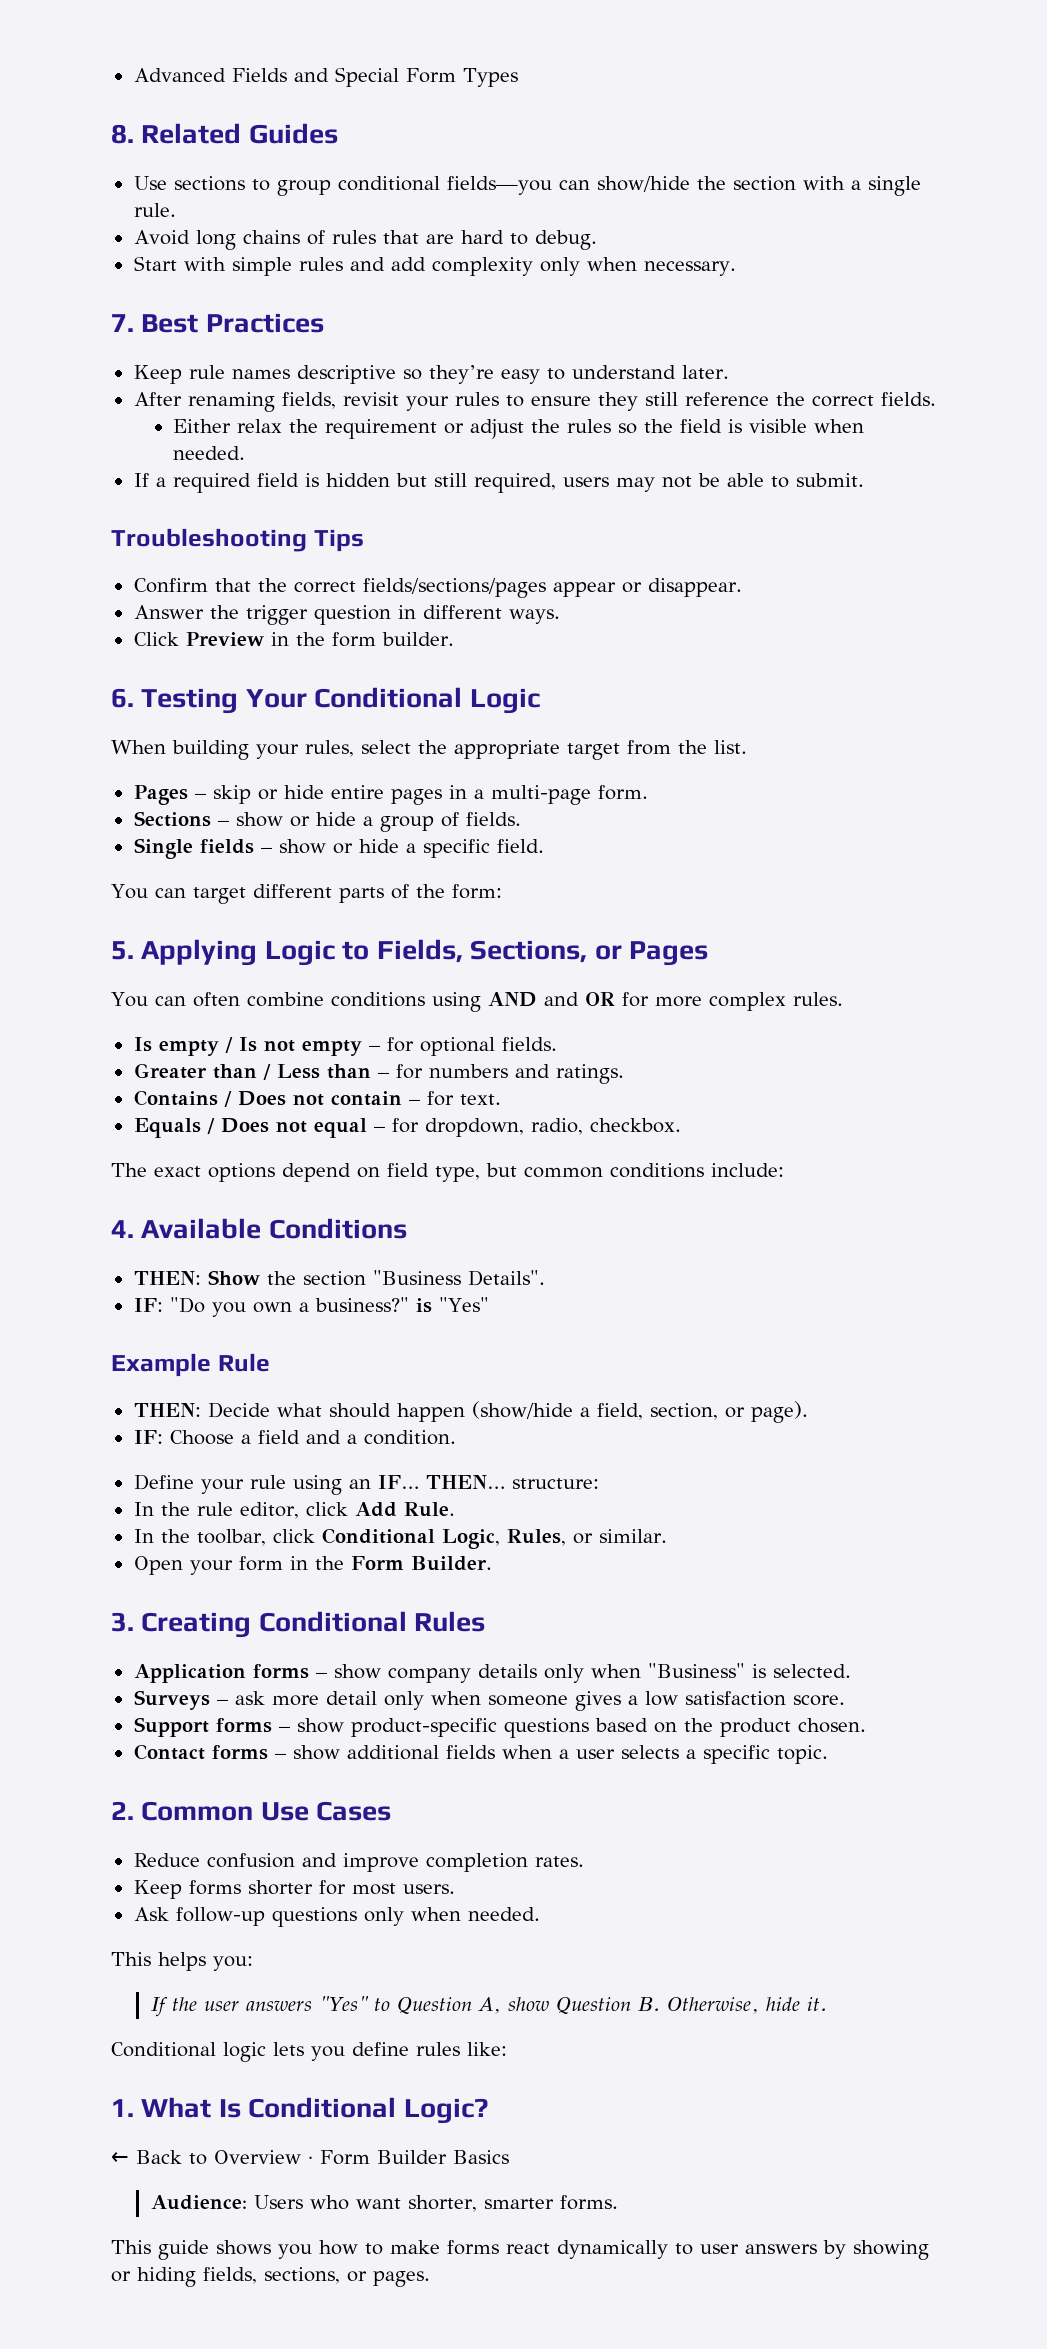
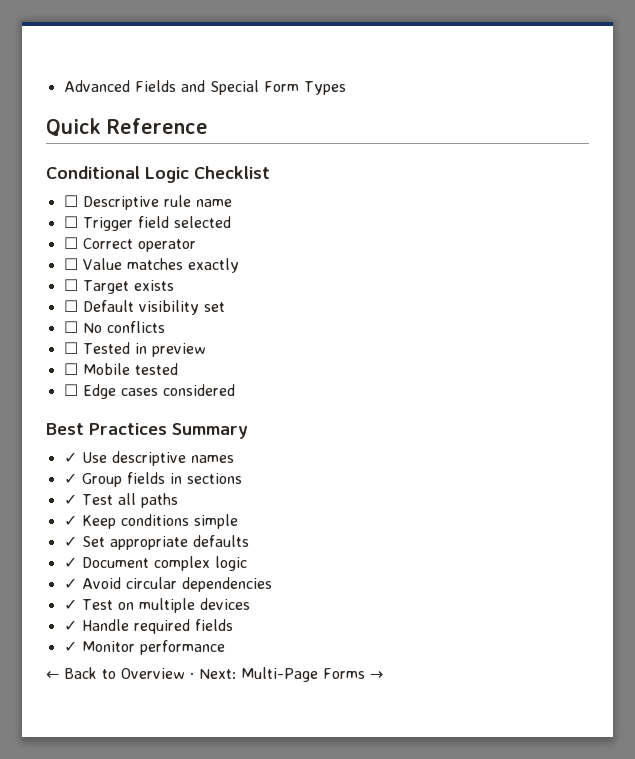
[111,123,338,144] [133,176,921,196] [133,203,176,217] [133,230,597,250] [133,256,736,276] [111,313,324,333] [133,365,729,384] [133,392,936,412] [173,419,865,439] [173,446,246,460] [133,473,864,493] [111,528,364,552] [133,578,742,598] [133,605,560,625] [133,632,454,647] [111,687,540,714] [111,740,747,760] [133,785,648,805] [133,811,521,832] [133,838,544,859] [111,884,502,904] [111,939,708,966] [111,992,843,1012] [133,1037,557,1056] [133,1063,624,1084] [133,1090,501,1107] [133,1118,681,1138] [111,1163,784,1182] [111,1218,407,1239] [133,1270,545,1286] [133,1297,489,1317] [111,1353,270,1377] [133,1401,808,1423] [133,1430,456,1445] [133,1474,599,1495] [133,1502,455,1519] [133,1528,667,1549] [133,1556,492,1575] [111,1611,486,1638] [133,1663,851,1683] [133,1690,845,1711] [133,1717,866,1738] [133,1744,828,1764] [111,1801,392,1821] [133,1853,584,1872] [133,1880,455,1899] [133,1907,540,1927] [111,1952,253,1971] [150,1996,827,2017] [111,2042,507,2062] [111,2097,489,2124] 8. Related Guides // Use sections to group conditional fields—you can show/hide the section with a single rule. // Avoid long chains of rules that are hard to debug. // Start with simple rules and add complexity only when necessary. // 7. Best Practices // Keep rule names descriptive so they’re easy to understand later. // After renaming fields, revisit your rules to ensure they still reference the correct fields. // Either relax the requirement or adjust the rules so the field is visible when needed. // If a required field is hidden but still required, users may not be able to submit. // Troubleshooting Tips // Confirm that the correct fields/sections/pages appear or disappear. // Answer the trigger question in different ways. // Click Preview in the form builder. // 6. Testing Your Conditional Logic // When building your rules, select the appropriate target from the list. // Pages – skip or hide entire pages in a multi-page form. // Sections – show or hide a group of fields. // Single fields – show or hide a specific field. // You can target different parts of the form: // 5. Applying Logic to Fields, Sections, or Pages // You can often combine conditions using AND and OR for more complex rules. // Is empty / Is not empty – for optional fields. // Greater than / Less than – for numbers and ratings. // Contains / Does not contain – for text. // Equals / Does not equal – for dropdown, radio, checkbox. // The exact options depend on field type, but common conditions include: // 4. Available Conditions // THEN: Show the section "Business Details". // IF: "Do you own a business?" is "Yes" // Example Rule // THEN: Decide what should happen (show/hide a field, section, or page). // IF: Choose a field and a condition. // Define your rule using an IF… THEN… structure: // In the rule editor, click Add Rule. // In the toolbar, click Conditional Logic, Rules, or similar. // Open your form in the Form Builder. // 3. Creating Conditional Rules // Application forms – show company details only when "Business" is selected. // Surveys – ask more detail only when someone gives a low satisfaction score. // Support forms – show product-specific questions based on the product chosen. // Contact forms – show additional fields when a user selects a specific topic. // 2. Common Use Cases // Reduce confusion and improve completion rates. // Keep forms shorter for most users. // Ask follow-up questions only when needed. // This helps you: // If the user answers "Yes" to Question A, show Question B. Otherwise, hide it. // Conditional logic lets you define rules like: // 1. What Is Conditional Logic? -> [46,118,208,137] [46,166,270,183] [63,195,232,210] [63,216,231,231] [63,237,196,252] [63,258,239,273] [63,279,174,294] [63,300,225,315] [63,321,165,333] [63,342,206,357] [63,363,178,375] [63,384,235,399] [46,423,248,439] [63,451,234,466] [63,472,242,487] [63,493,178,508] [63,514,238,529] [63,535,249,550] [63,556,247,571] [63,577,272,592] [63,598,250,613] [63,619,233,634] [63,640,225,655] Quick Reference // Conditional Logic Checklist // ☐ Descriptive rule name // ☐ Trigger field selected // ☐ Correct operator // ☐ Value matches exactly // ☐ Target exists // ☐ Default visibility set // ☐ No conflicts // ☐ Tested in preview // ☐ Mobile tested // ☐ Edge cases considered // Best Practices Summary // ✓ Use descriptive names // ✓ Group fields in sections // ✓ Test all paths // ✓ Keep conditions simple // ✓ Set appropriate defaults // ✓ Document complex logic // ✓ Avoid circular dependencies // ✓ Test on multiple devices // ✓ Handle required fields // ✓ Monitor performance
[320,2150,509,2165] [150,2195,618,2212] [111,2240,929,2260] [111,2267,430,2287] Form Builder Basics // Audience: Users who want shorter, smarter forms. // This guide shows you how to make forms react dynamically to user answers by showing or hiding fields, sections, or pages. -> [199,667,383,682] Next: Multi-Page Forms →

